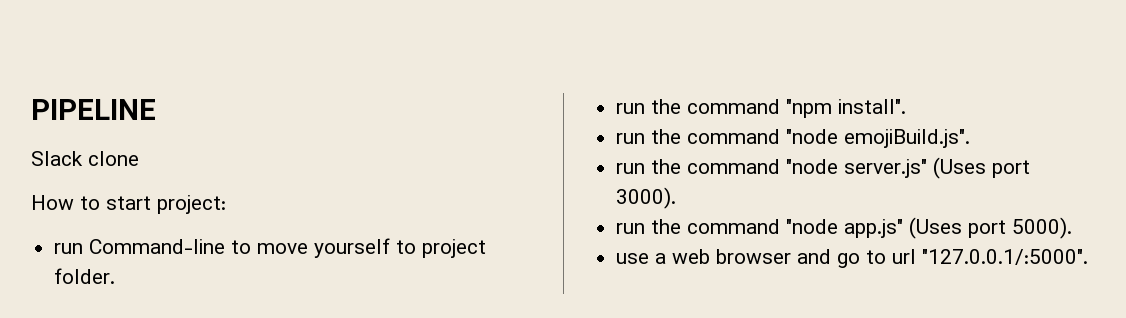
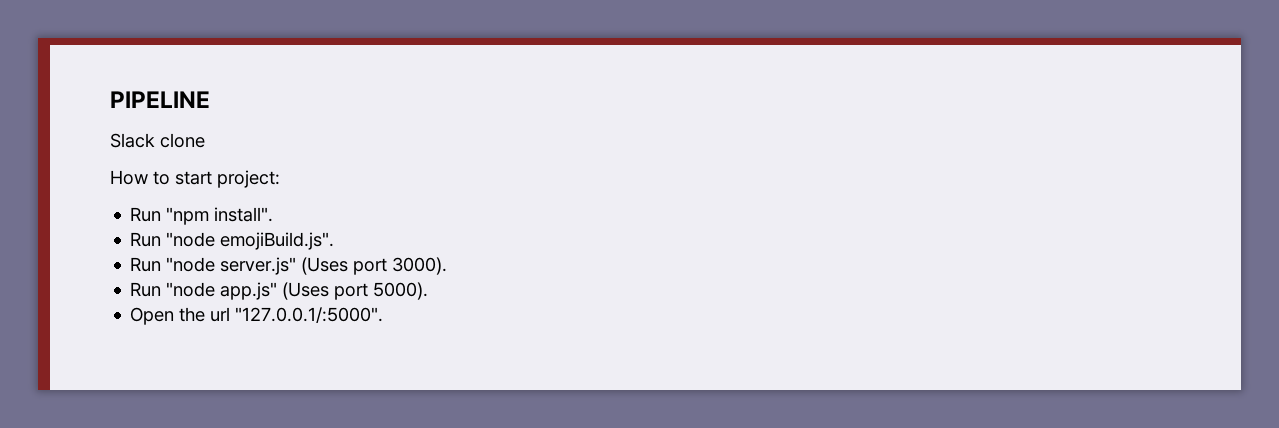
[54,238,487,258] [54,268,116,284] [616,99,781,114] run Command-line to move yourself to project folder. // run the command -> [130,207,162,222] Run
[616,129,781,144] run the command -> [130,232,162,247] Run
[616,159,781,174] run the command -> [130,257,162,272] Run
[616,219,781,234] run the command -> [130,282,162,297] Run
[616,249,887,268] use a web browser and go to -> [130,307,206,325] Open the

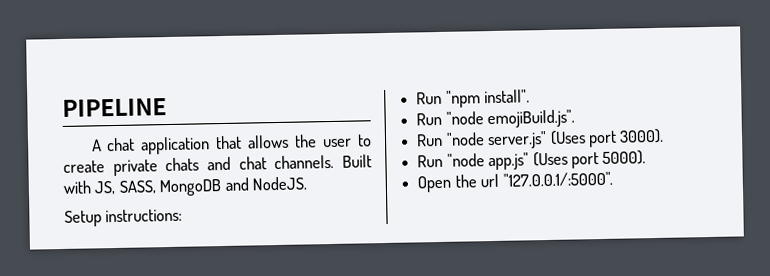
[110,133,205,148] [110,170,280,188] Slack clone // How to start project: -> [90,134,373,155] [63,154,372,177] [63,176,308,197] [64,208,183,227] A chat application that allows the user to create private chats and chat channels. Built with JS, SASS, MongoDB and NodeJS. // Setup instructions:

